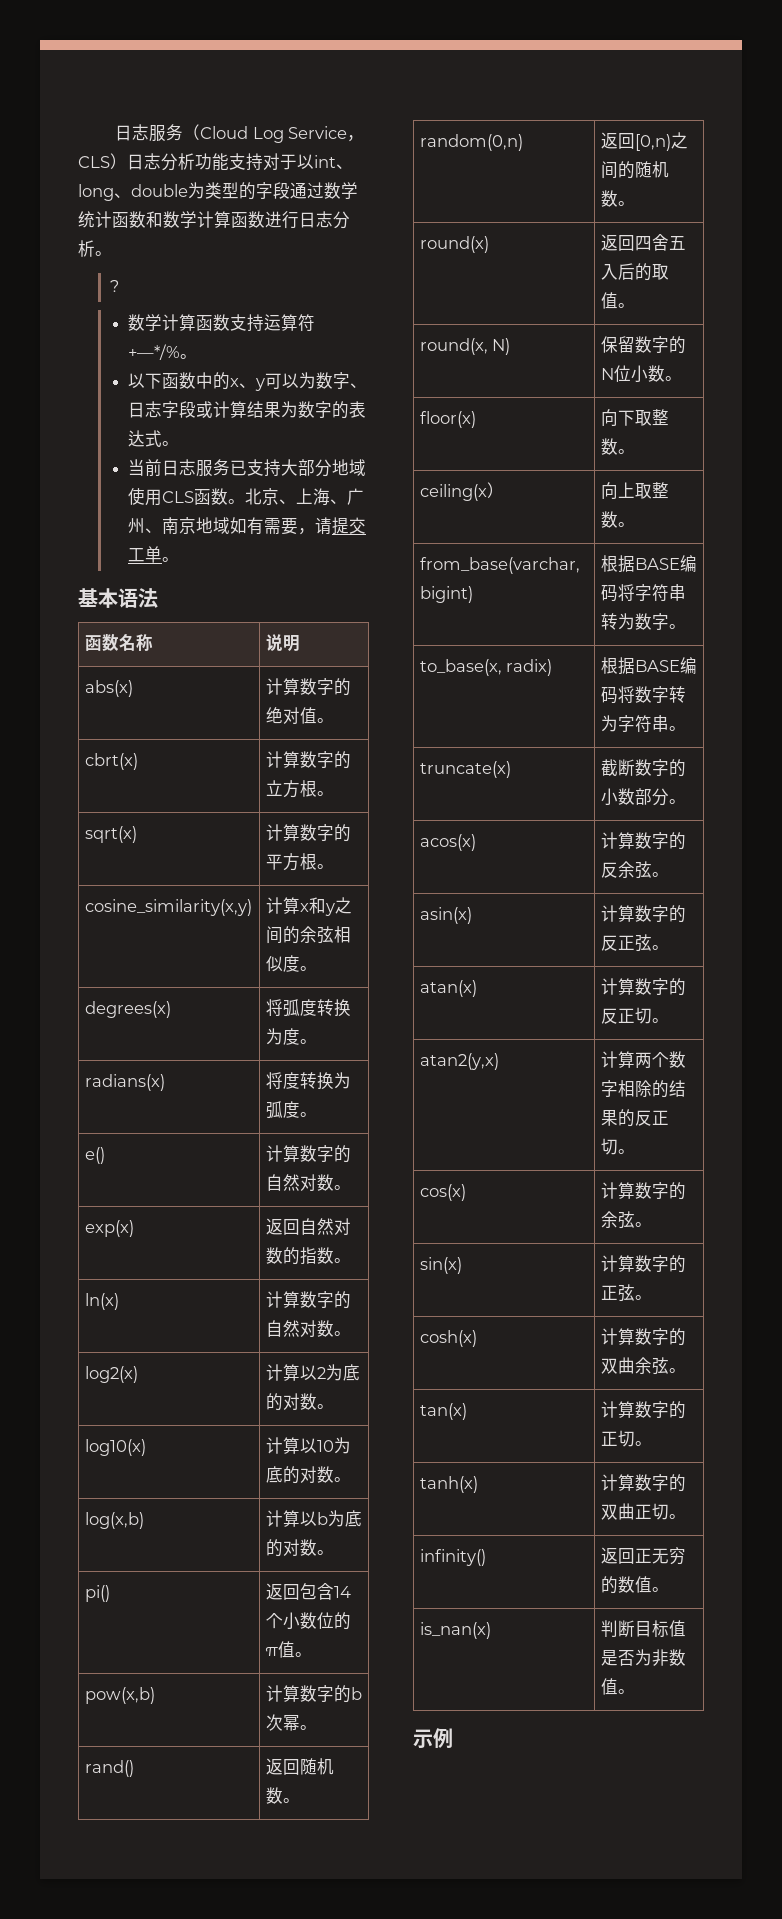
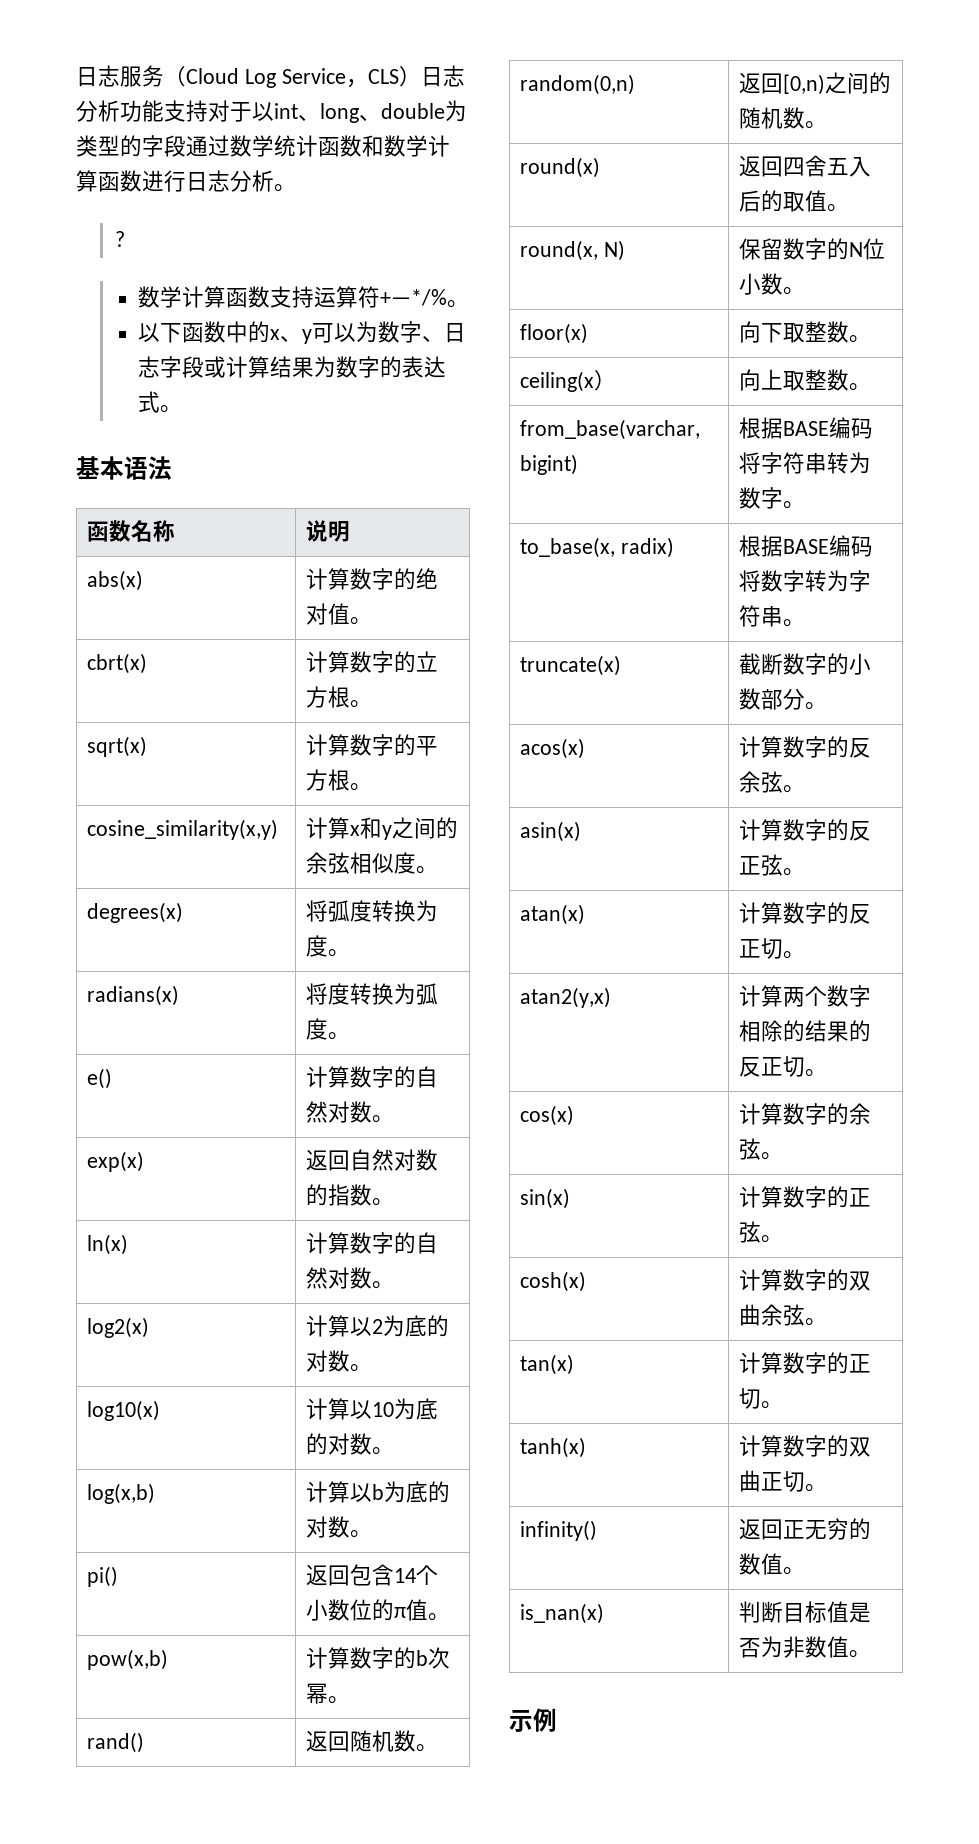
[128,459,367,477] [128,488,365,506] [128,517,367,535] [128,546,180,563] // 当前日志服务已支持大部分地域使用CLS函数。北京、上海、广州、南京地域如有需要，请提交工单。 -> (183, 409) none

